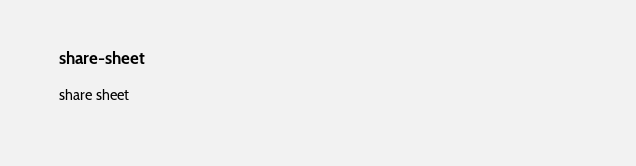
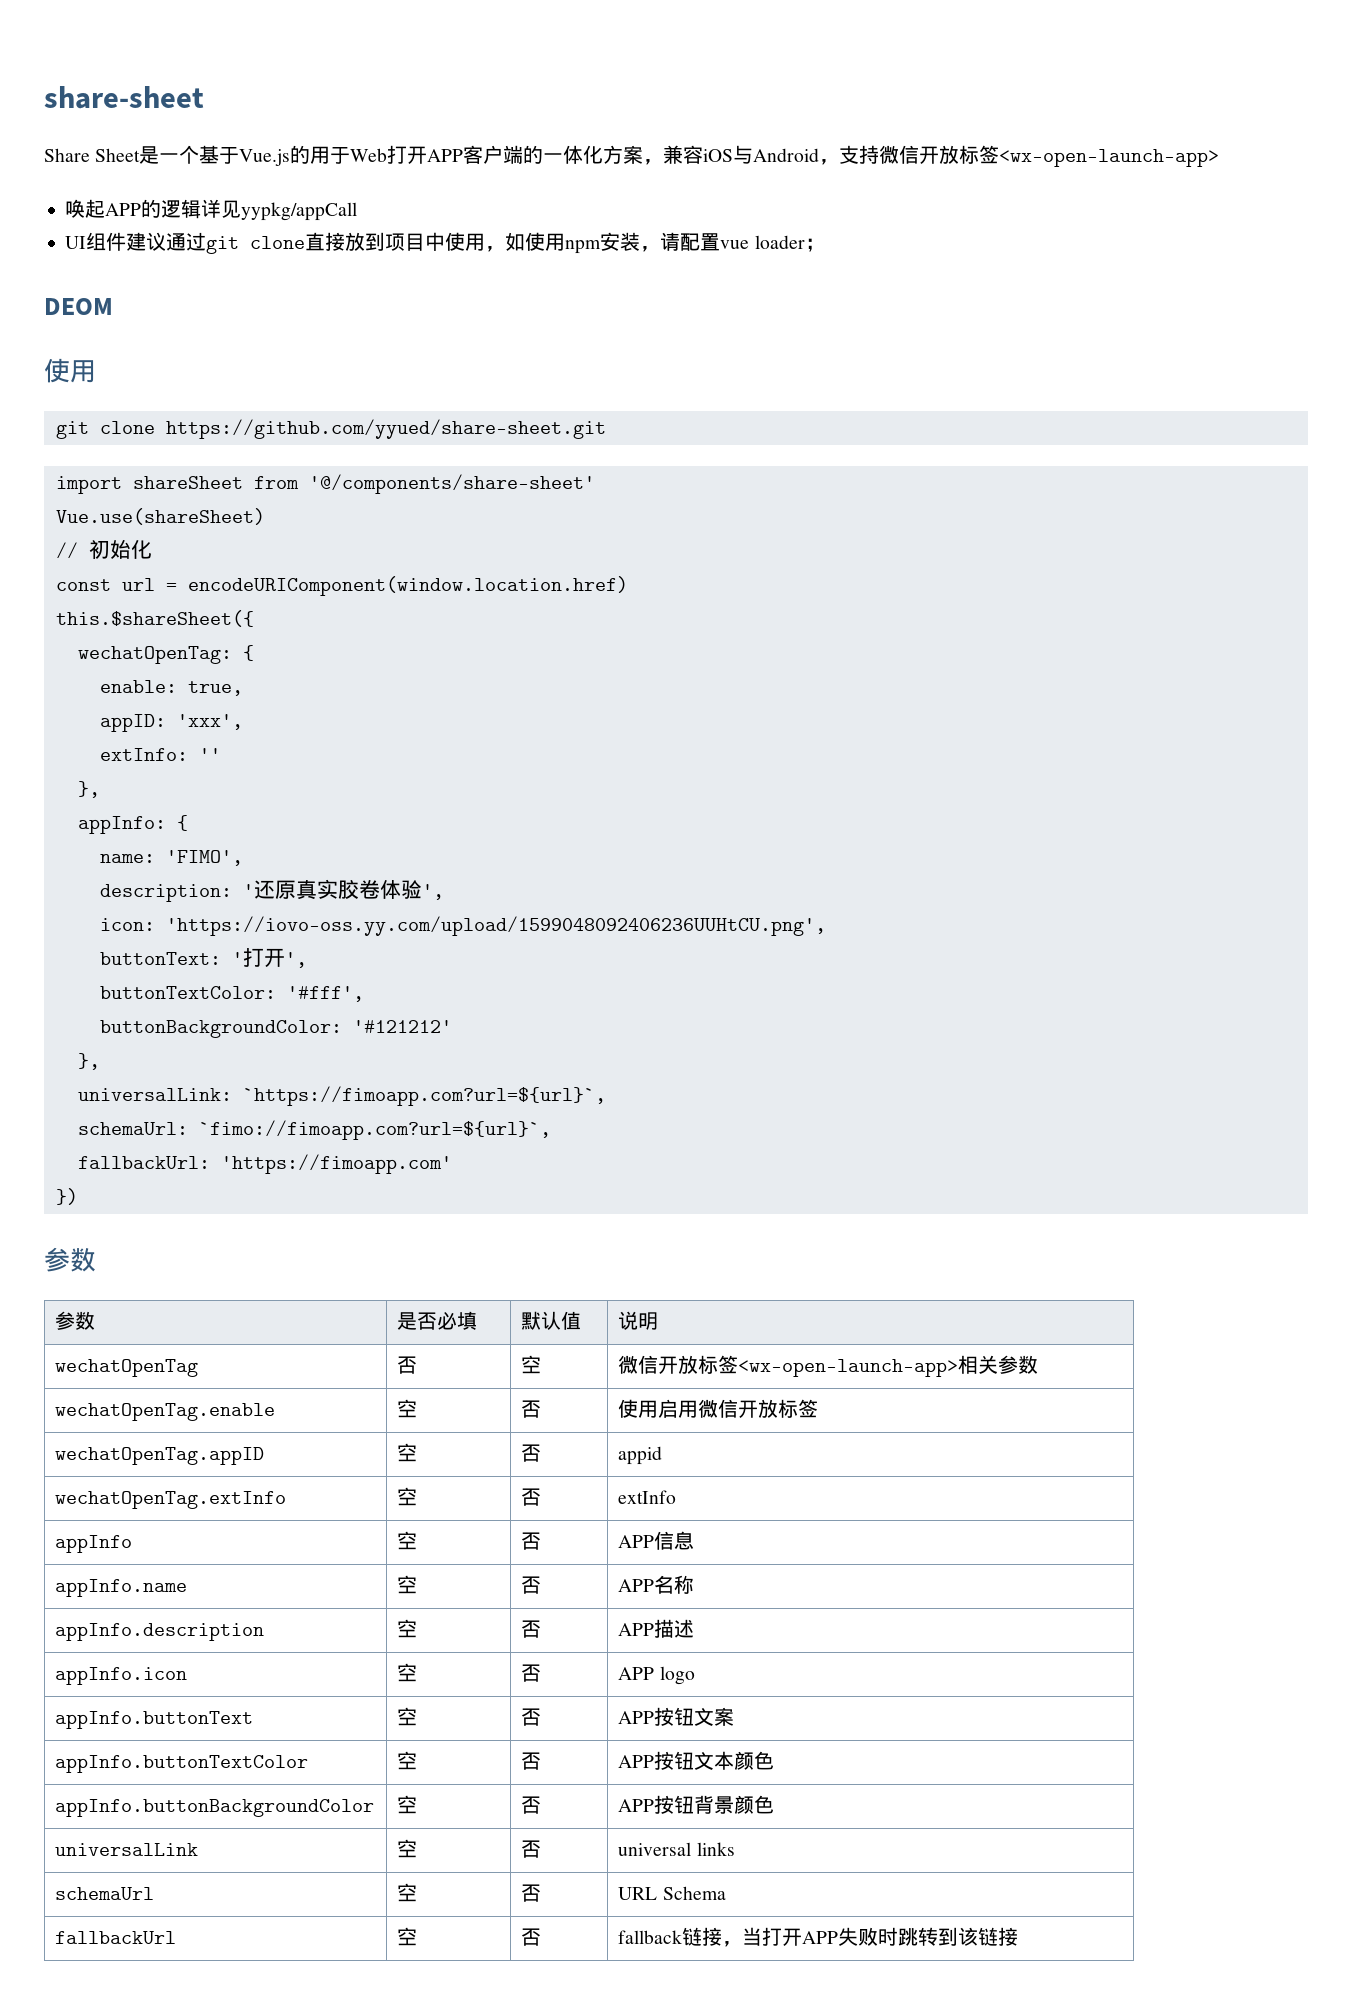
[59,89,129,100] share sheet -> [44,145,1220,167] [65,199,358,221] [65,232,825,254] [44,298,113,315] [44,358,96,383] [55,419,606,439] [55,474,595,494] [55,508,265,525] [55,539,152,559] [55,576,628,596] [55,610,254,627] [77,645,254,664] [99,680,243,696] [99,714,243,732] [99,748,221,761] [77,781,100,798] [77,815,188,834] [99,850,243,866] [99,879,444,902] [99,916,826,936] [99,948,307,968] [99,986,364,1002] [99,1020,452,1038] [77,1053,100,1070] [77,1086,606,1106] [77,1120,551,1140] [77,1154,452,1174] [55,1188,78,1205] [44,1247,96,1272] [55,1311,96,1330] [397,1311,478,1330] [521,1311,582,1330] [618,1311,659,1330] [55,1359,199,1377] [397,1356,418,1374] [521,1355,542,1374] [618,1355,1039,1377] [55,1403,276,1421] [397,1399,418,1418] [521,1400,542,1418] [618,1399,819,1418] [55,1447,265,1465] [397,1443,418,1462] [521,1444,542,1462] [618,1446,663,1465] [55,1491,287,1509] [397,1487,418,1506] [521,1488,542,1506] [618,1490,677,1504] [55,1535,133,1553] [397,1531,418,1550] [521,1532,542,1550] [618,1531,695,1550] [55,1579,188,1597] [397,1575,418,1594] [521,1576,542,1594] [618,1575,695,1594] [55,1623,265,1641] [397,1619,418,1638] [521,1620,542,1638] [618,1619,695,1638] [55,1667,188,1685] [397,1663,418,1682] [521,1664,542,1682] [618,1666,695,1685] [55,1711,254,1729] [397,1707,418,1726] [521,1708,542,1726] [618,1707,735,1726] [55,1755,309,1773] [397,1751,418,1770] [521,1752,542,1770] [618,1751,775,1770] [55,1799,375,1817] [397,1795,418,1814] [521,1796,542,1814] [618,1795,775,1814] [55,1843,199,1856] [397,1839,418,1858] [521,1840,542,1858] [618,1842,735,1856] [55,1887,155,1900] [397,1883,418,1902] [521,1884,542,1902] [618,1886,726,1900] [55,1931,177,1944] [397,1927,418,1946] [521,1928,542,1946] [618,1927,1019,1947] Share Sheet是一个基于Vue.js的用于Web打开APP客户端的一体化方案，兼容iOS与Android，支持微信开放标签<wx-open-launch-app> // 唤起APP的逻辑详见yypkg/appCall // UI组件建议通过git clone直接放到项目中使用，如使用npm安装，请配置vue loader； // DEOM // 使用 // git clone https://github.com/yyued/share-sheet.git // import shareSheet from '@/components/share-sheet' // Vue.use(shareSheet) // // 初始化 // const url = encodeURIComponent(window.location.href) // this.$shareSheet({ // wechatOpenTag: { // enable: true, // appID: 'xxx', // extInfo: '' // }, // appInfo: { // name: 'FIMO', // description: '还原真实胶卷体验', // icon: 'https://iovo-oss.yy.com/upload/1599048092406236UUHtCU.png', // buttonText: '打开', // buttonTextColor: '#fff', // buttonBackgroundColor: '#121212' // }, // universalLink: `https://fimoapp.com?url=${url}`, // schemaUrl: `fimo://fimoapp.com?url=${url}`, // fallbackUrl: 'https://fimoapp.com' // }) // 参数 // 参数 | 是否必填 | 默认值 | 说明 // wechatOpenTag | 否 | 空 | 微信开放标签<wx-open-launch-app>相关参数 // wechatOpenTag.enable | 空 | 否 | 使用启用微信开放标签 // wechatOpenTag.appID | 空 | 否 | appid // wechatOpenTag.extInfo | 空 | 否 | extInfo // appInfo | 空 | 否 | APP信息 // appInfo.name | 空 | 否 | APP名称 // appInfo.description | 空 | 否 | APP描述 // appInfo.icon | 空 | 否 | APP logo // appInfo.buttonText | 空 | 否 | APP按钮文案 // appInfo.buttonTextColor | 空 | 否 | APP按钮文本颜色 // appInfo.buttonBackgroundColor | 空 | 否 | APP按钮背景颜色 // universalLink | 空 | 否 | universal links // schemaUrl | 空 | 否 | URL Schema // fallbackUrl | 空 | 否 | fallback链接，当打开APP失败时跳转到该链接

